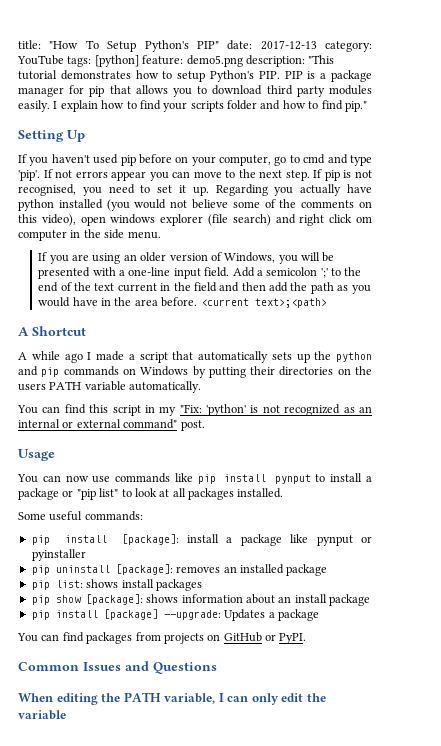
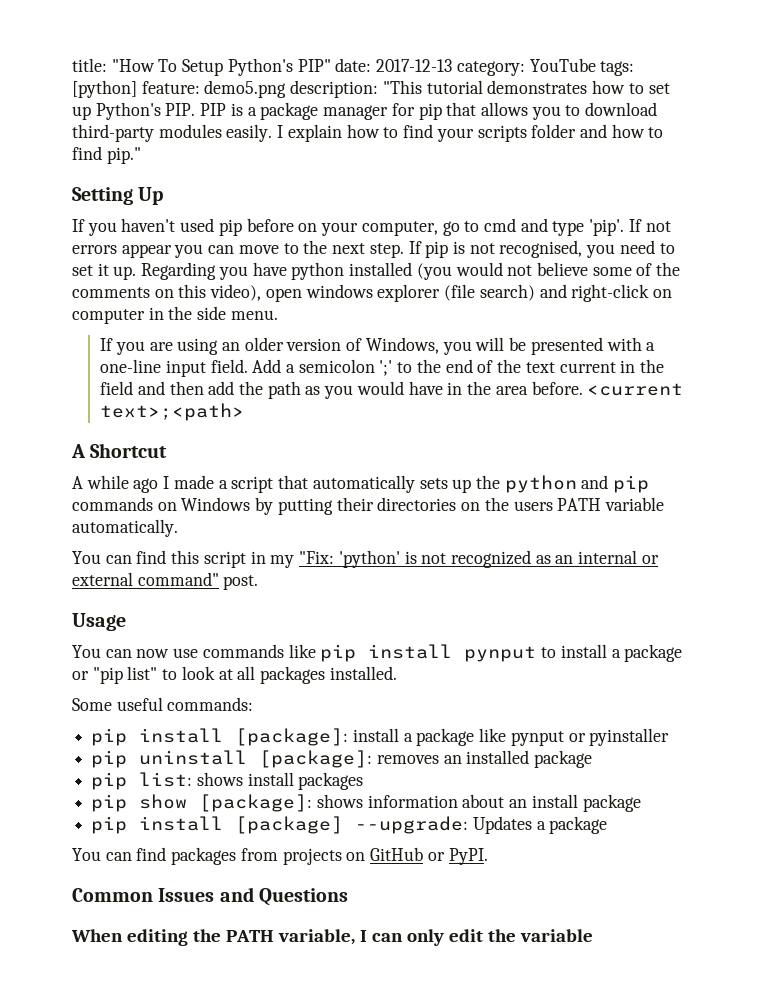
[177,71,206,82] setup -> [648,83,670,94] [72,106,91,120] set up
[266,85,325,97] third party -> [72,124,154,142] third-party
[300,184,342,196] actually -> (248, 273) none
[299,214,373,226] right click om -> [571,284,672,302] right-click on

